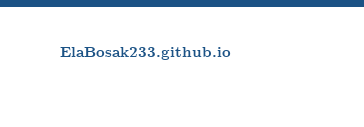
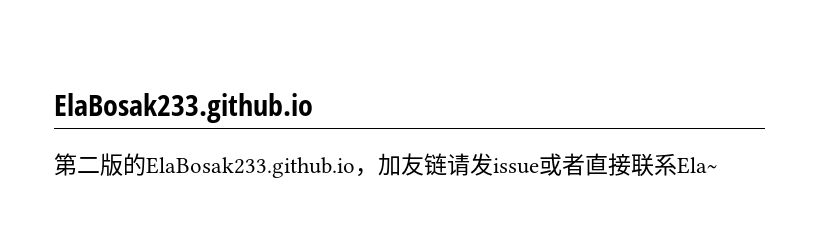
[60,47,231,60] ElaBosak233.github.io -> [54,93,313,123] [54,153,717,178] ElaBosak233.github.io // 第二版的ElaBosak233.github.io，加友链请发issue或者直接联系Ela~

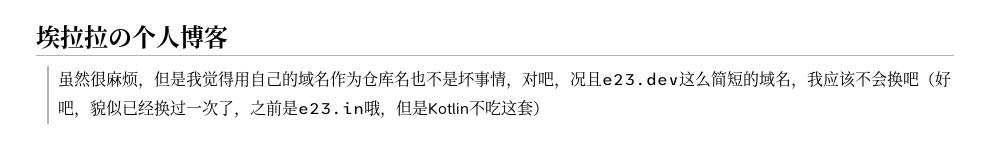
[54,93,313,123] [54,153,717,178] ElaBosak233.github.io // 第二版的ElaBosak233.github.io，加友链请发issue或者直接联系Ela~ -> [36,25,228,49] [57,70,951,89] [57,100,549,118] 埃拉拉の个人博客 // 虽然很麻烦，但是我觉得用自己的域名作为仓库名也不是坏事情，对吧，况且e23.dev这么简短的域名，我应该不会换吧（好吧，貌似已经换过一次了，之前是e23.in哦，但是Kotlin不吃这套）

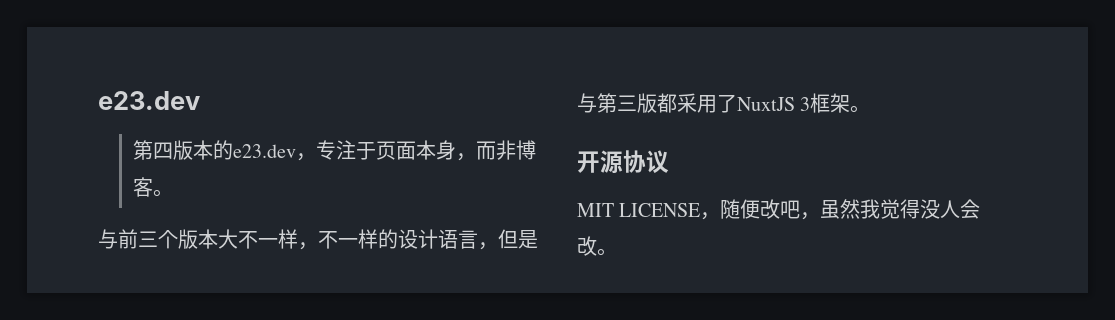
[36,25,228,49] [57,70,951,89] [57,100,549,118] 埃拉拉の个人博客 // 虽然很麻烦，但是我觉得用自己的域名作为仓库名也不是坏事情，对吧，况且e23.dev这么简短的域名，我应该不会换吧（好吧，貌似已经换过一次了，之前是e23.in哦，但是Kotlin不吃这套） -> [98,91,200,110] [132,140,536,161] [132,177,173,197] [98,229,538,250] [577,93,871,113] [577,150,669,174] [577,199,981,220] [577,236,617,256] e23.dev // 第四版本的e23.dev，专注于页面本身，而非博客。 // 与前三个版本大不一样，不一样的设计语言，但是与第三版都采用了NuxtJS 3框架。 // 开源协议 // MIT LICENSE，随便改吧，虽然我觉得没人会改。

